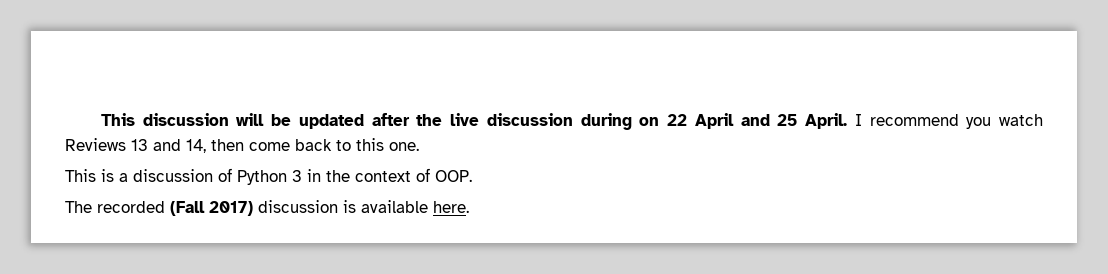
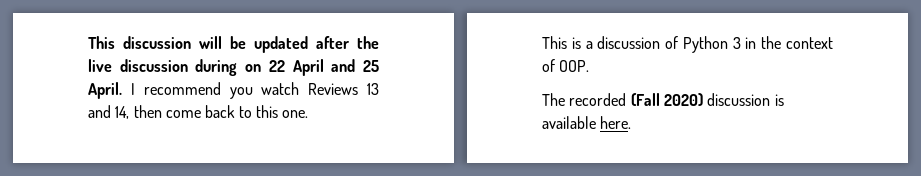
[209,201,253,216] 2017) -> [663,93,703,106] 2020)

